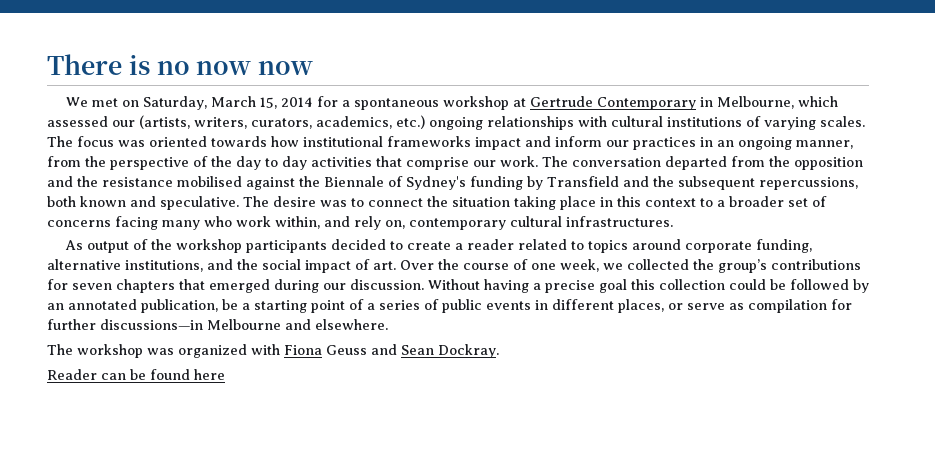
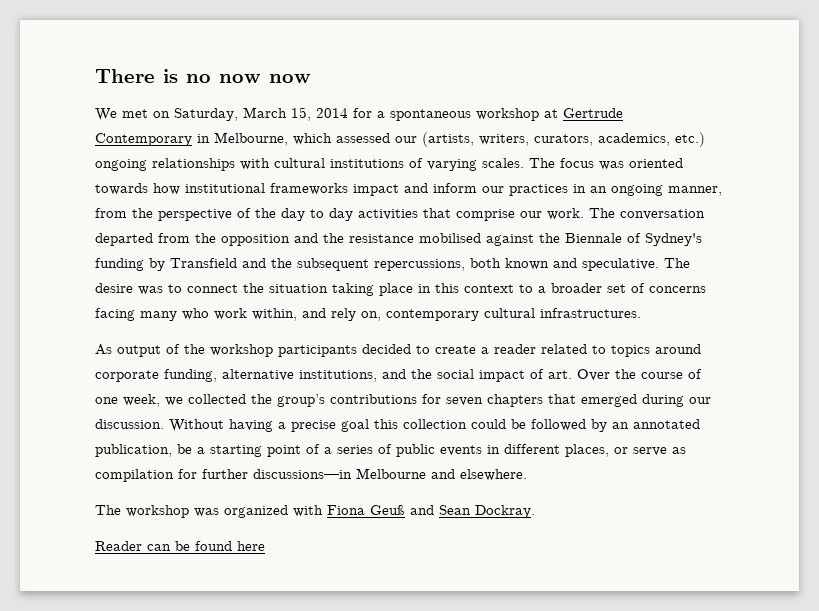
[326,345,367,355] Geuss -> [370,505,405,515] Geuß

